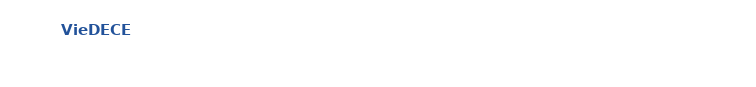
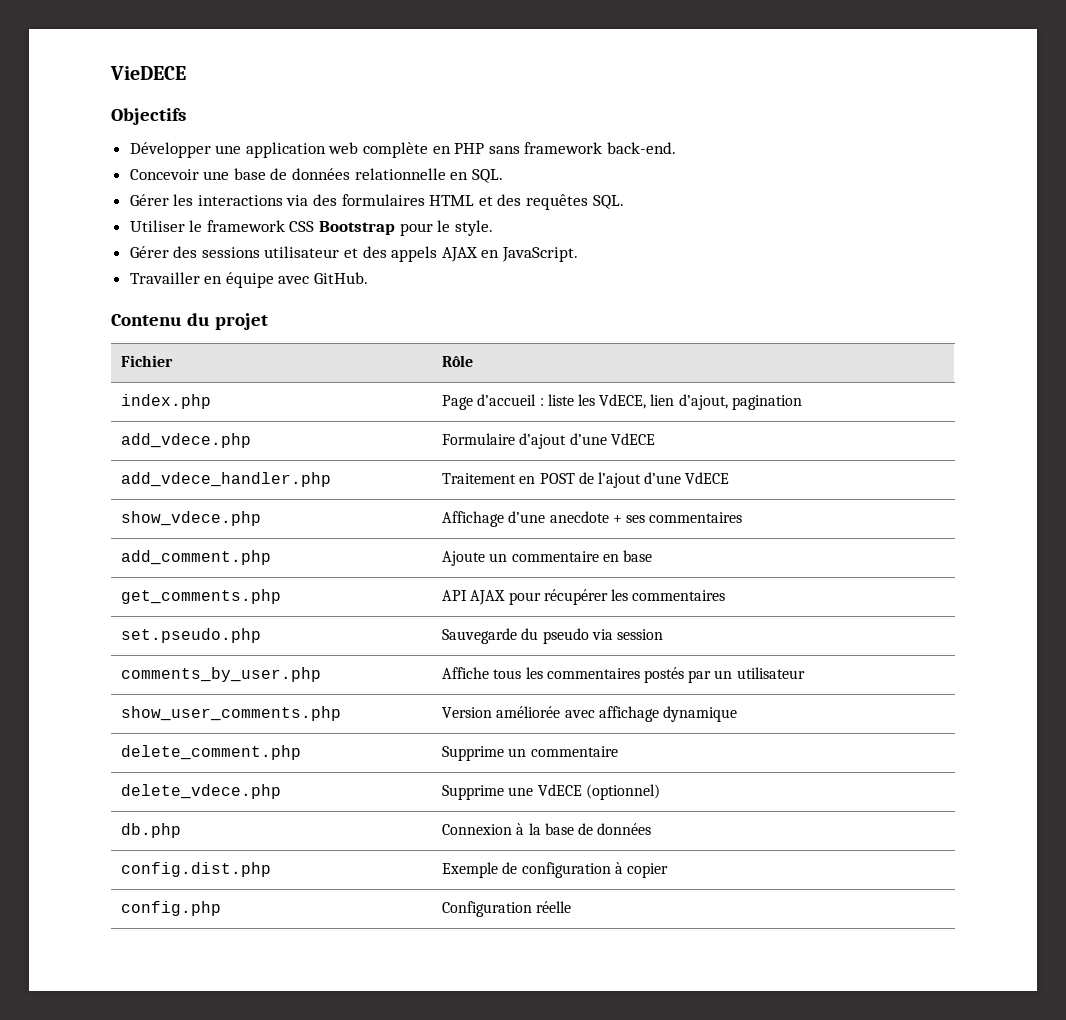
(131, 29) none -> [111,108,186,125] [129,142,677,158] [129,168,503,183] [129,194,624,210] [129,220,493,236] [129,246,579,262] [129,272,369,288] [111,313,268,330] [121,355,174,367] [442,355,474,367] [121,394,212,409] [442,394,802,410] [121,433,252,448] [442,433,655,449] [121,472,332,487] [442,472,730,488] [121,511,262,526] [442,511,743,527] [121,550,272,565] [442,550,653,566] [121,589,282,604] [442,589,726,605] [121,628,262,643] [442,628,664,644] [121,667,322,682] [442,667,805,683] [121,706,342,721] [442,706,738,722] [121,745,302,760] [442,746,618,761] [121,784,282,799] [442,784,660,800] [121,823,182,838] [442,823,652,835] [121,862,272,877] [442,862,669,878] [121,901,222,916] [442,901,572,917] // Objectifs // Développer une application web complète en PHP sans framework back-end. // Concevoir une base de données relationnelle en SQL. // Gérer les interactions via des formulaires HTML et des requêtes SQL. // Utiliser le framework CSS Bootstrap pour le style. // Gérer des sessions utilisateur et des appels AJAX en JavaScript. // Travailler en équipe avec GitHub. // Contenu du projet // Fichier | Rôle // index.php | Page d’accueil : liste les VdECE, lien d’ajout, pagination // add_vdece.php | Formulaire d’ajout d’une VdECE // add_vdece_handler.php | Traitement en POST de l’ajout d’une VdECE // show_vdece.php | Affichage d’une anecdote + ses commentaires // add_comment.php | Ajoute un commentaire en base // get_comments.php | API AJAX pour récupérer les commentaires // set.pseudo.php | Sauvegarde du pseudo via session // comments_by_user.php | Affiche tous les commentaires postés par un utilisateur // show_user_comments.php | Version améliorée avec affichage dynamique // delete_comment.php | Supprime un commentaire // delete_vdece.php | Supprime une VdECE (optionnel) // db.php | Connexion à la base de données // config.dist.php | Exemple de configuration à copier // config.php | Configuration réelle

